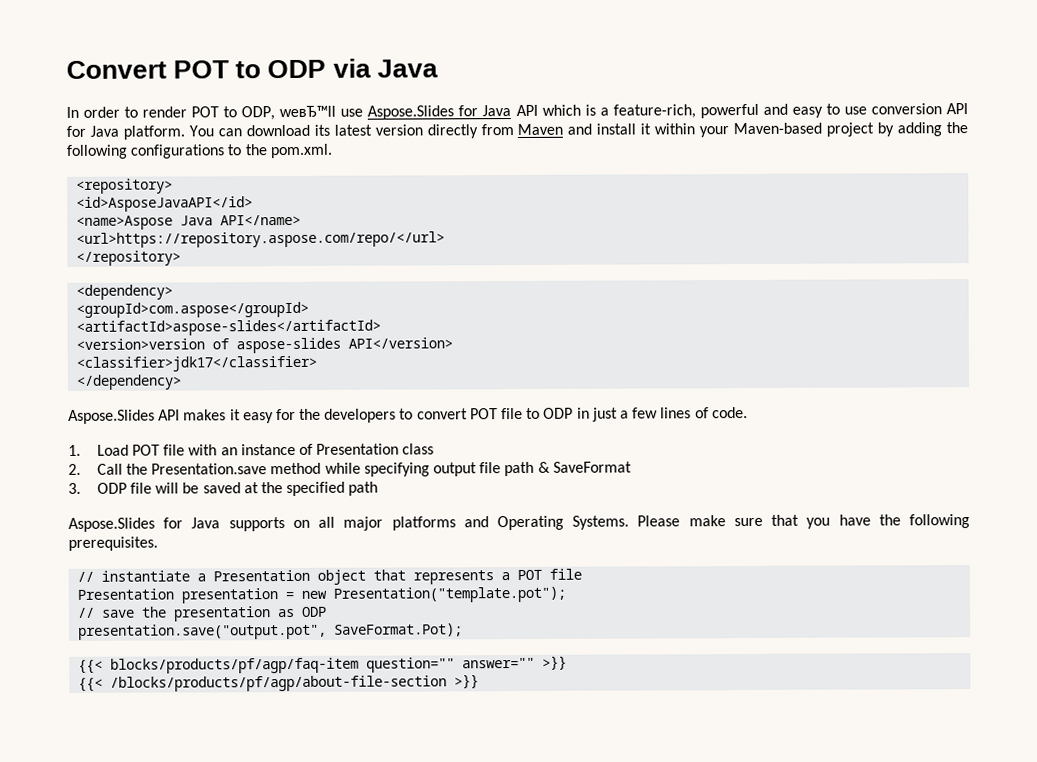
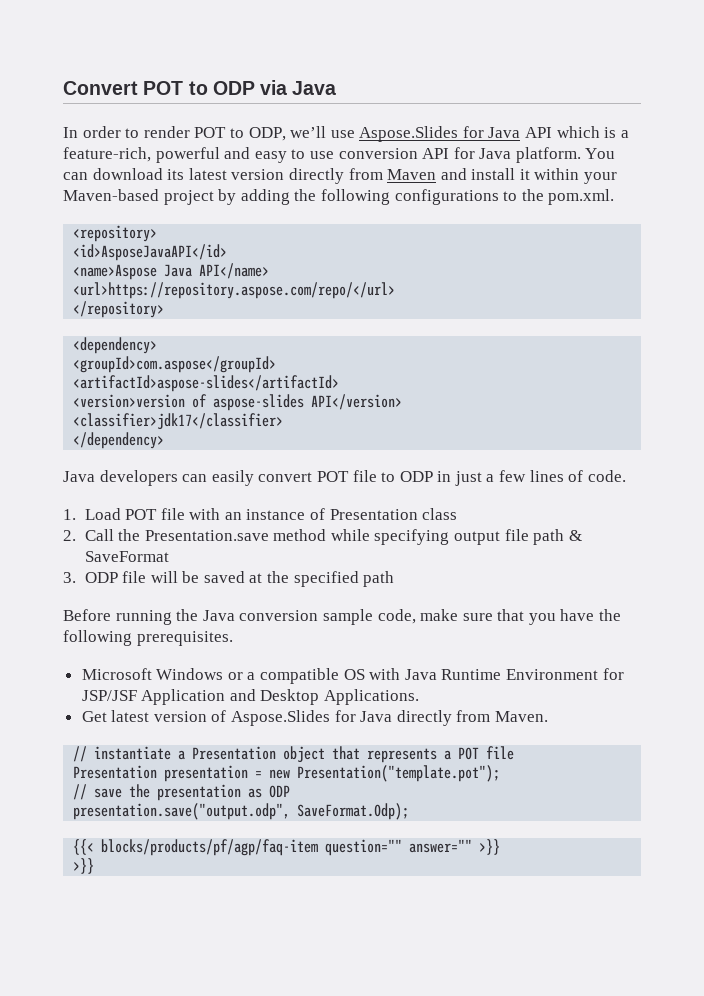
[279,105,337,118] weвЂ™ll -> [290,126,327,138] we’ll
[68,408,414,424] Aspose.Slides API makes it easy for the developers to -> [63,470,254,486] Java developers can easily
[68,515,681,532] Aspose.Slides for Java supports on all major platforms and Operating Systems. Please -> [63,609,416,625] Before running the Java conversion sample code,
(158, 543) none -> [81,668,624,684] [81,689,420,705] [81,710,549,726] // Microsoft Windows or a compatible OS with Java Runtime Environment for JSP/JSF Application and Desktop Applications. // Get latest version of Aspose.Slides for Java directly from Maven.
[78,623,464,640] presentation.save("output.pot", SaveFormat.Pot); -> [73,803,410,820] presentation.save("output.odp", SaveFormat.Odp);
[78,675,448,692] {{< /blocks/products/pf/agp/about-file-section -> (501, 847) none

